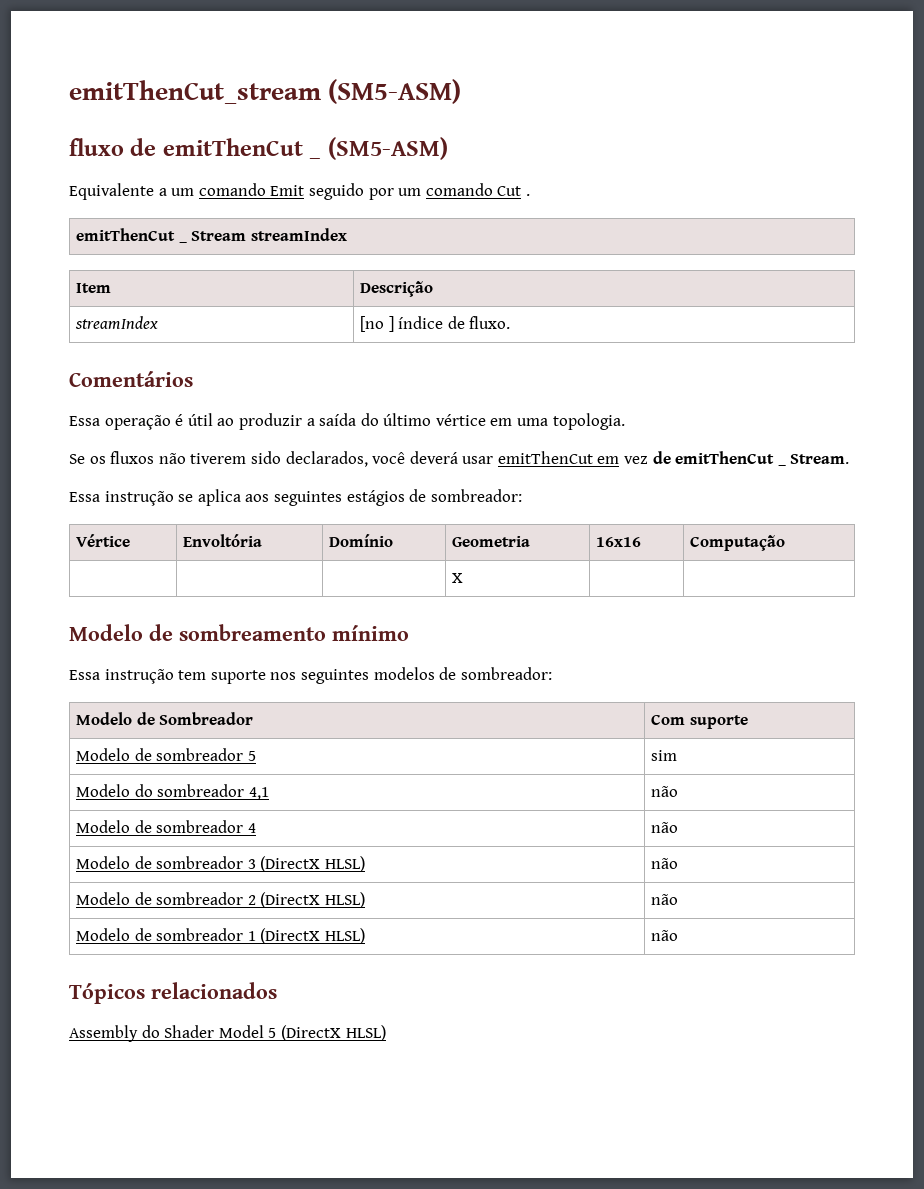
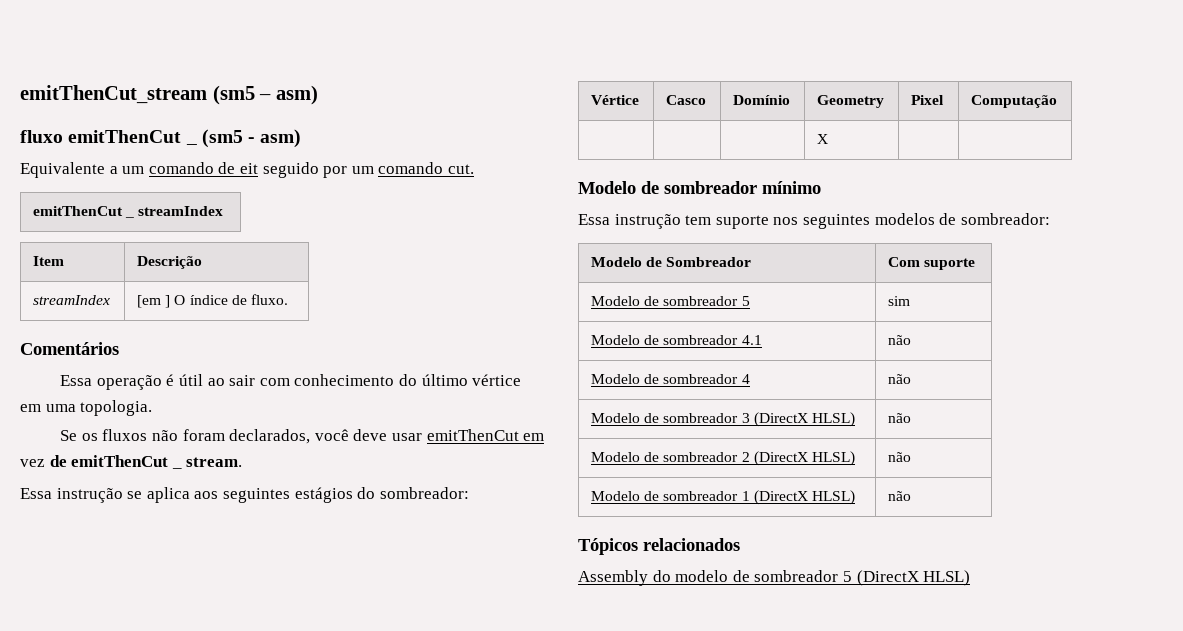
[328,79,462,104] (SM5-ASM) -> [212,85,318,105] (sm5 – asm)
[130,138,303,156] [309,137,448,160] de emitThenCut _ (SM5-ASM) -> [68,130,182,143] [185,129,302,148] emitThenCut _ (sm5 - asm)
[270,185,305,196] Emit -> [218,162,258,174] de eit
[497,186,530,196] [76,228,176,241] [178,241,187,243] [191,231,247,241] Cut . // emitThenCut _ Stream -> [447,164,474,174] [33,206,124,216] [125,216,135,218] cut. // emitThenCut _
[360,316,394,332] [no ] -> [137,295,186,308] [em ] O
[238,413,357,430] produzir a saída -> [229,374,395,386] sair com conhecimento
[190,451,281,464] tiverem sido -> [182,429,225,441] foram
[409,451,458,464] deverá -> [353,429,388,441] deve
[790,454,850,464] Stream. -> [186,457,243,467] stream.
[409,489,427,502] de -> [357,487,376,499] do
[183,534,263,547] Envoltória -> [666,95,707,105] Casco
[452,536,531,547] [596,537,642,547] Geometria | 16x16 -> [817,95,885,108] [911,95,945,105] Geometry | Pixel
[179,624,326,641] sombreamento -> [664,181,757,194] sombreador
[134,784,269,800] do sombreador 4,1 -> [644,335,762,345] de sombreador 4.1
[164,1025,264,1038] Shader Model -> [675,570,839,582] modelo de sombreador

